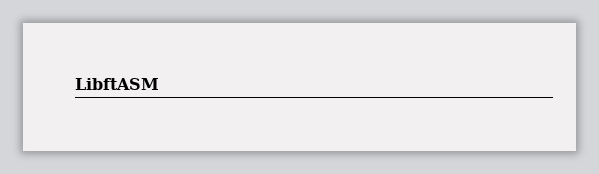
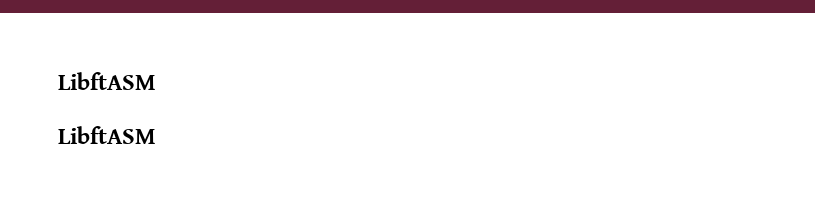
[75,78,159,90] LibftASM -> [58,72,156,90] [58,126,156,144] LibftASM // LibftASM

